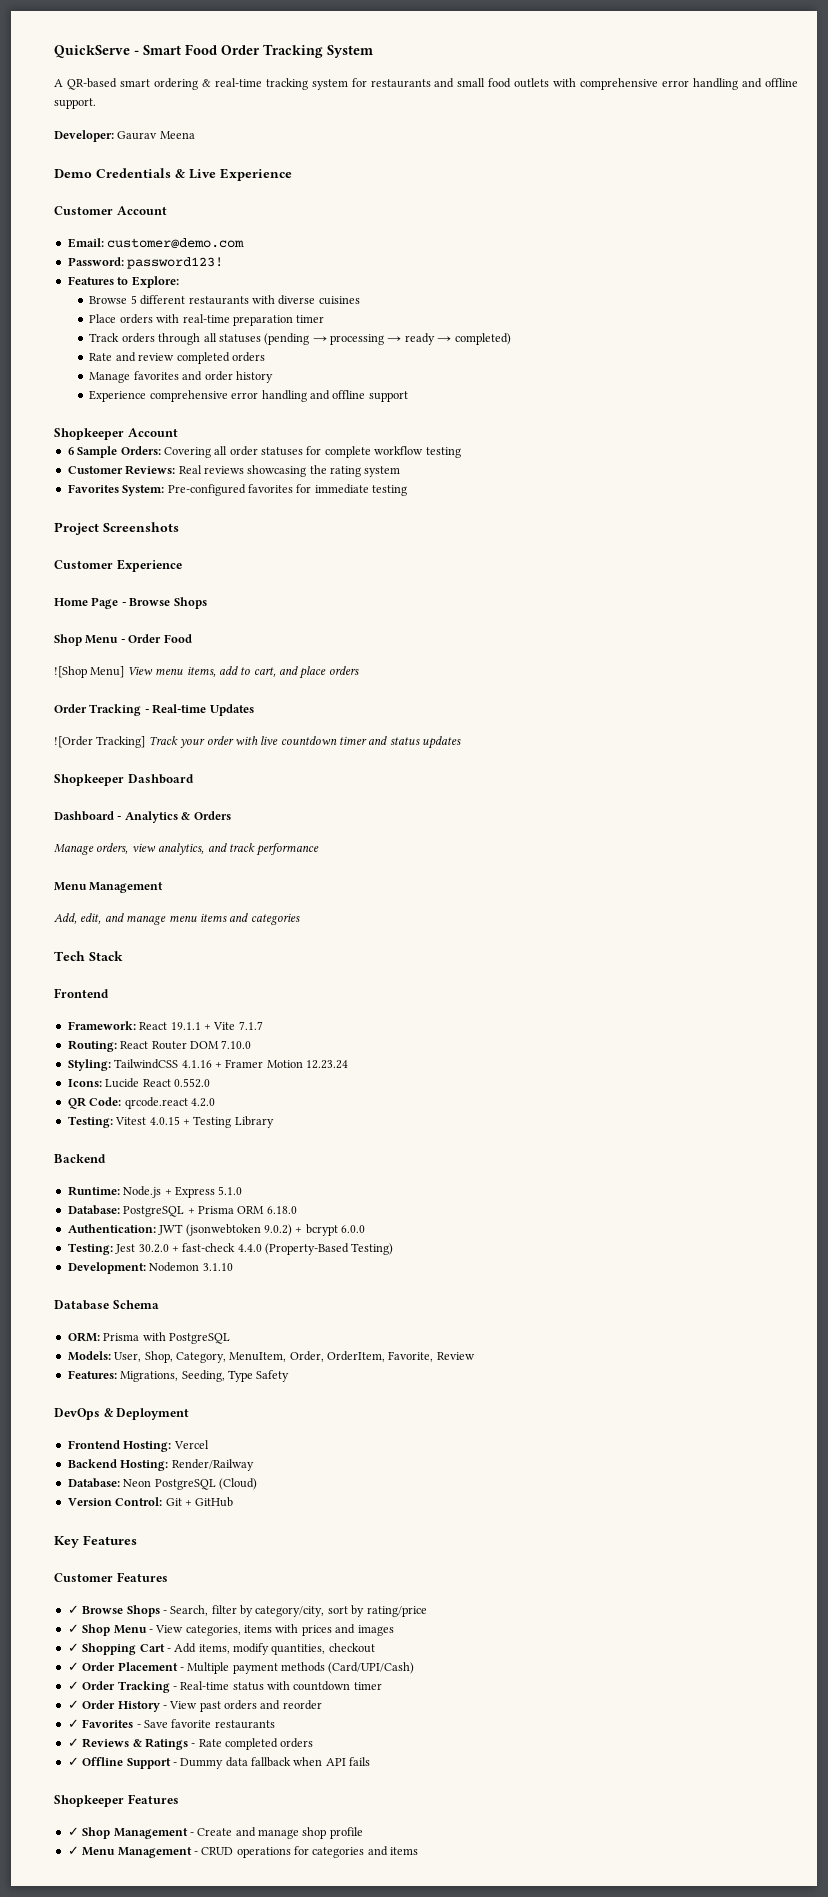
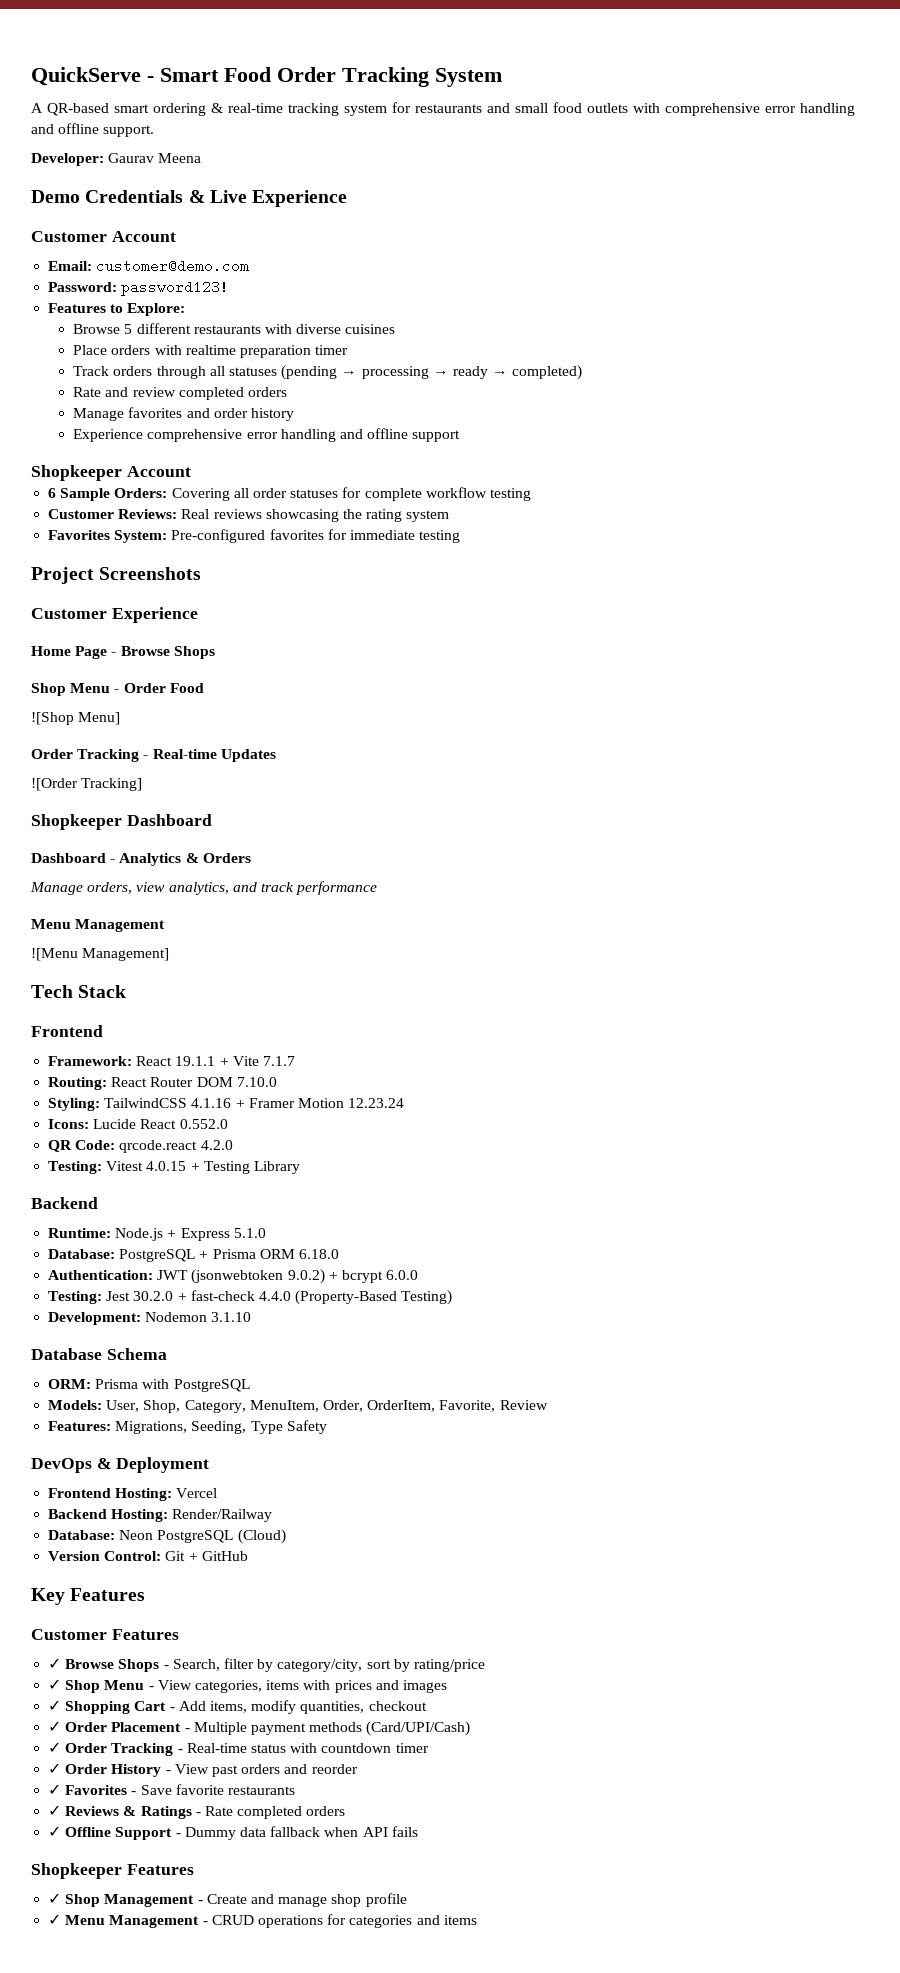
[182,314,230,323] real-time -> [185,345,236,355] realtime
[127,666,359,679] View menu items, add to cart, and place orders -> (121, 718) none
[148,736,462,749] Track your order with live countdown timer and status updates -> (143, 784) none
[54,913,300,925] Add, edit, and manage menu items and categories -> [31,948,170,961] ![Menu Management]

